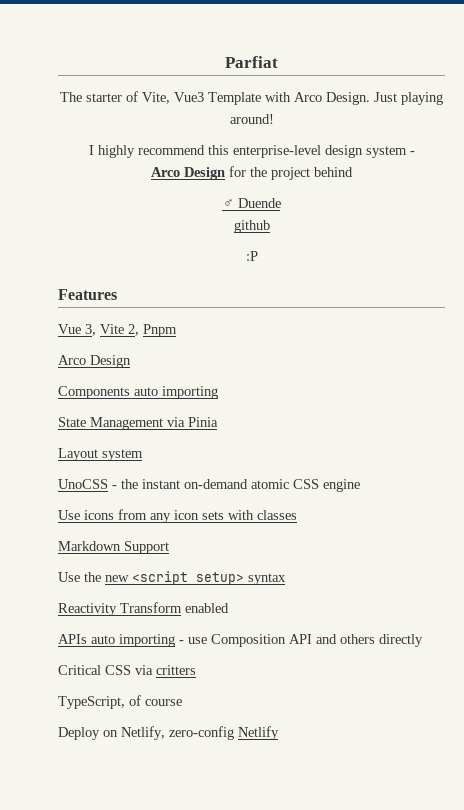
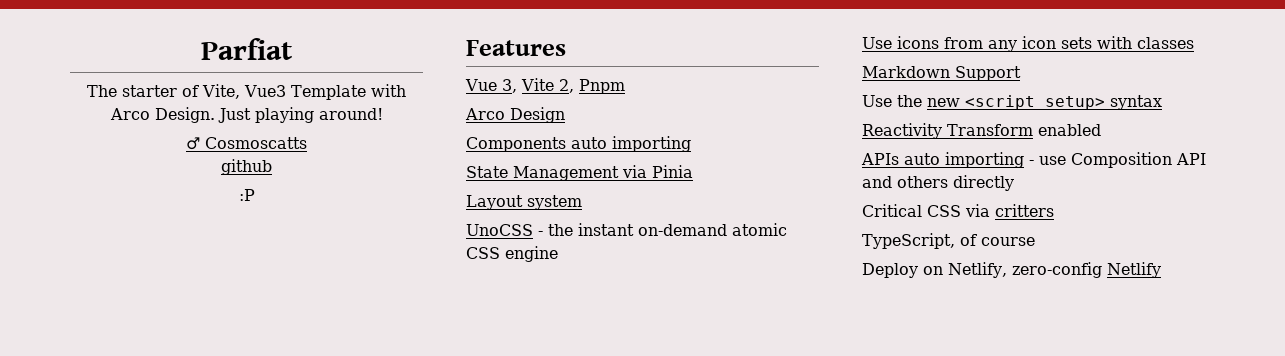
[88,145,415,158] [151,166,353,180] // I highly recommend this enterprise-level design system - // Arco Design for the project behind -> (383, 114) none
[237,198,281,208] Duende -> [205,137,307,149] Cosmoscatts

